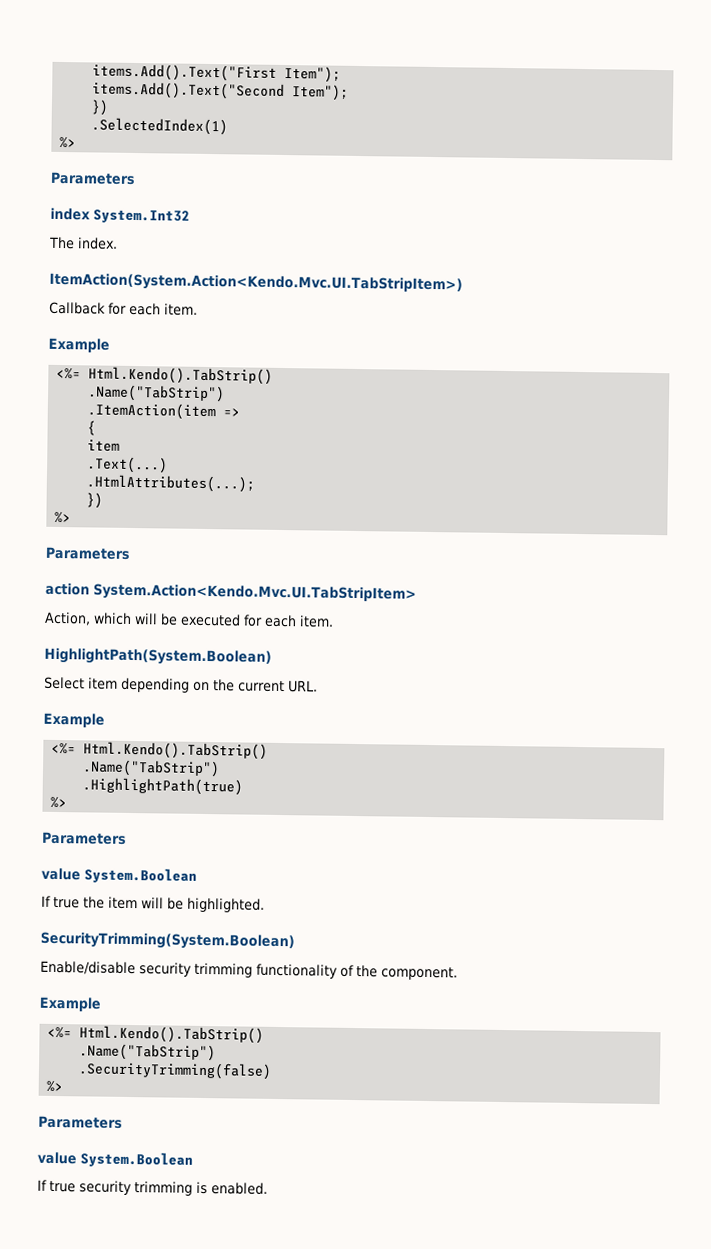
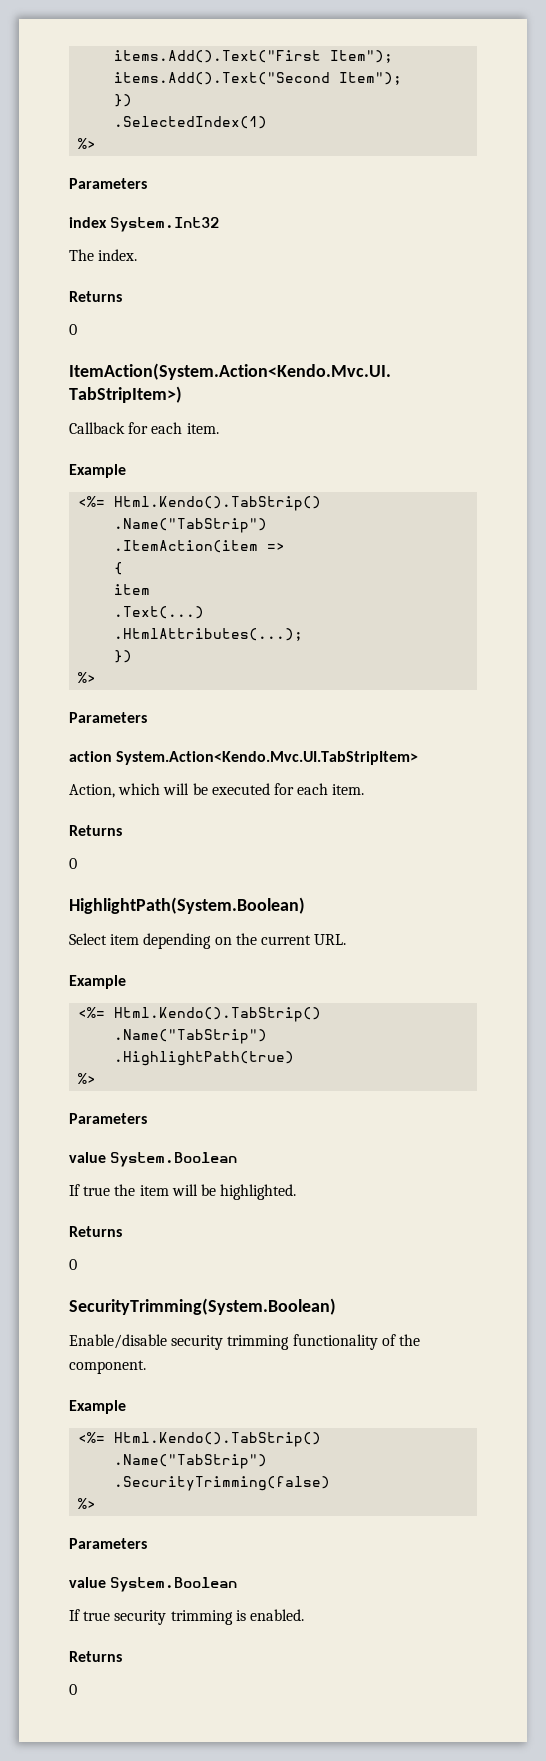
(118, 243) none -> [69,291,122,302] [69,324,77,335] // Returns // 0
(334, 621) none -> [69,825,122,836] [69,858,77,869] // Returns // 0
(265, 905) none -> [69,1226,122,1237] [69,1259,77,1270] // Returns // 0
(268, 1188) none -> [69,1651,122,1662] [69,1684,77,1695] // Returns // 0

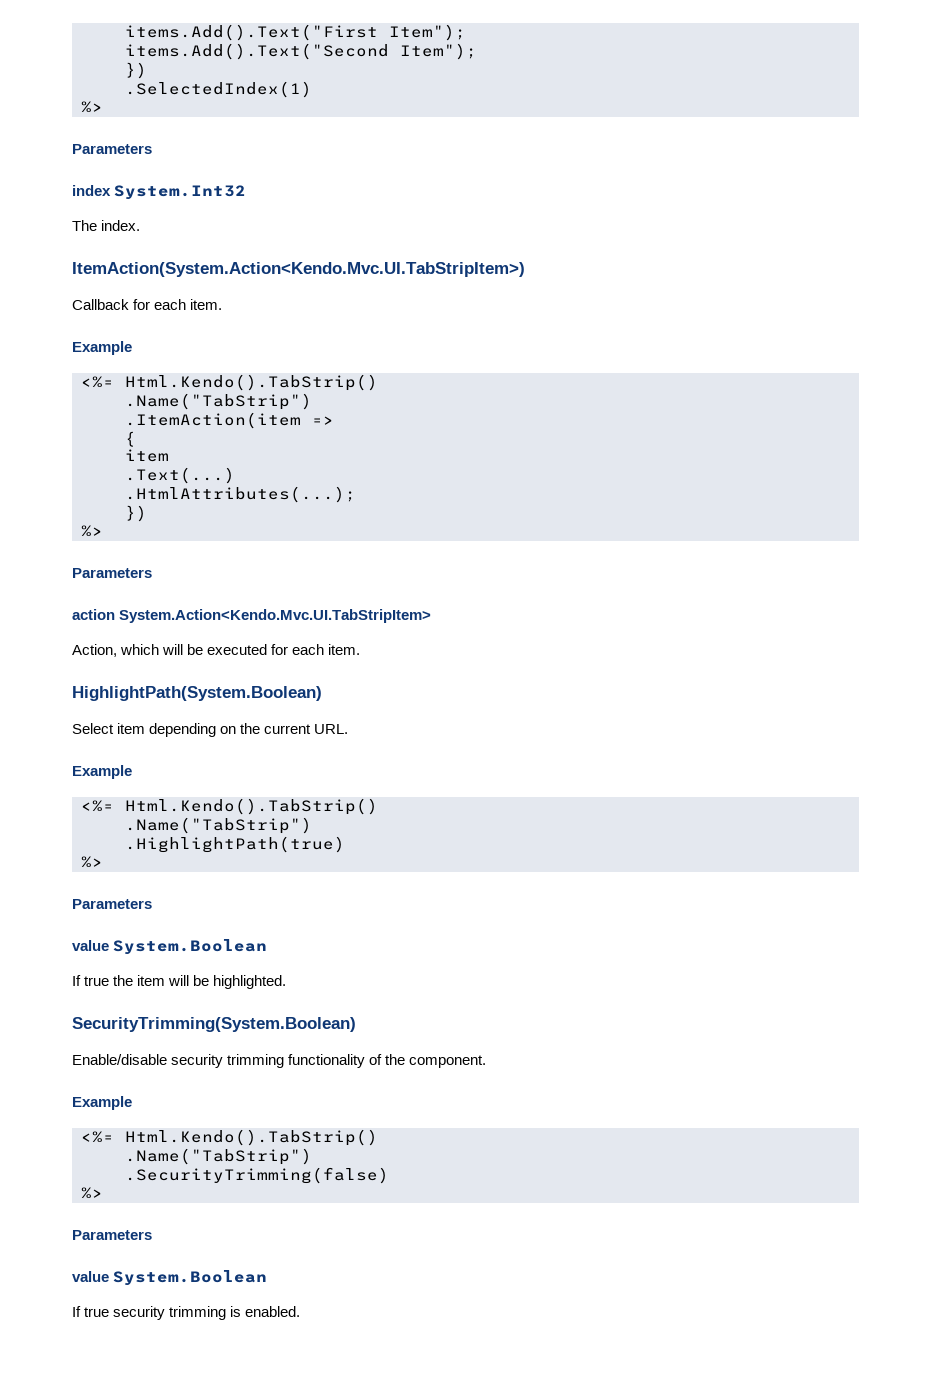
[69,291,122,302] [69,324,77,335] // Returns // 0 -> (141, 225) none
[69,825,122,836] [69,858,77,869] // Returns // 0 -> (361, 649) none
[69,1226,122,1237] [69,1259,77,1270] // Returns // 0 -> (287, 982) none
[69,1651,122,1662] [69,1684,77,1695] // Returns // 0 -> (301, 1311) none

